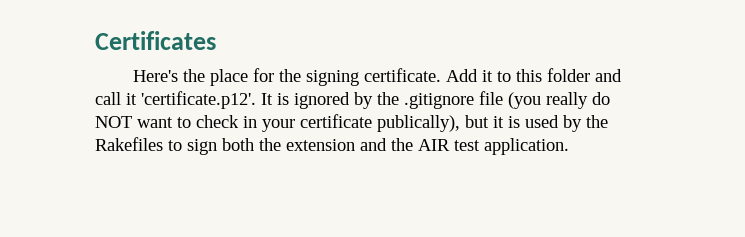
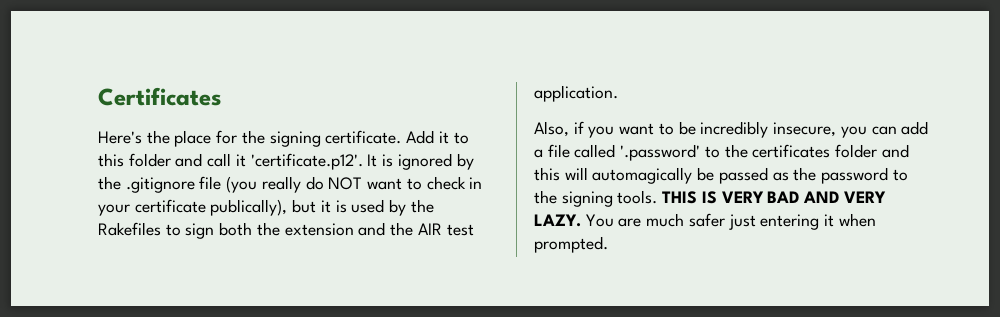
(569, 146) none -> [534,121,929,138] [534,144,909,161] [534,167,908,184] [534,190,886,207] [534,213,876,230] [534,236,608,253] // Also, if you want to be incredibly insecure, you can add a file called '.password' to the certificates folder and this will automagically be passed as the password to the signing tools. THIS IS VERY BAD AND VERY LAZY. You are much safer just entering it when prompted.

